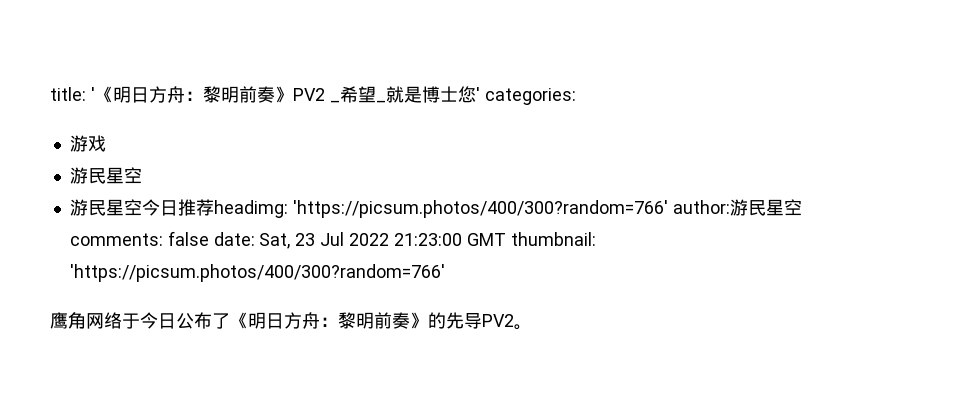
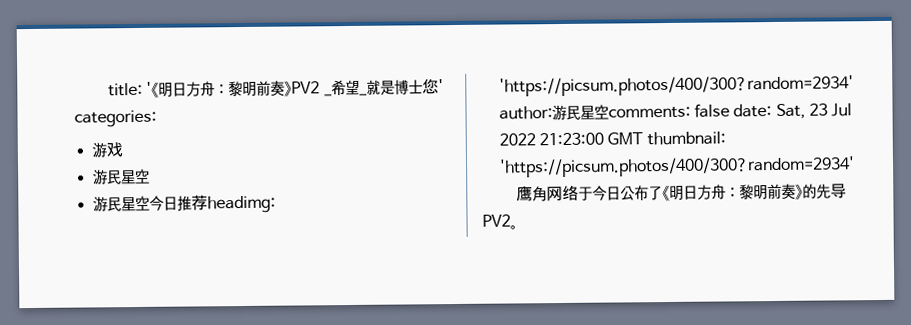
[292,200,668,218] 'https://picsum.photos/400/300?random=766' -> [498,75,854,97] 'https://picsum.photos/400/300?random=2934'
[69,264,445,282] 'https://picsum.photos/400/300?random=766' -> [498,156,855,178] 'https://picsum.photos/400/300?random=2934'

